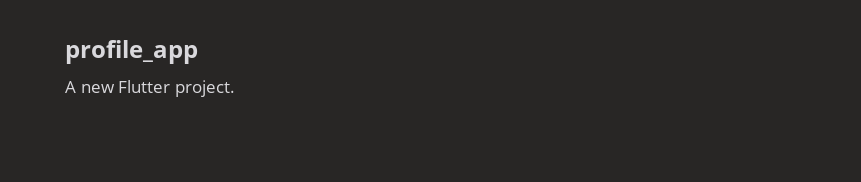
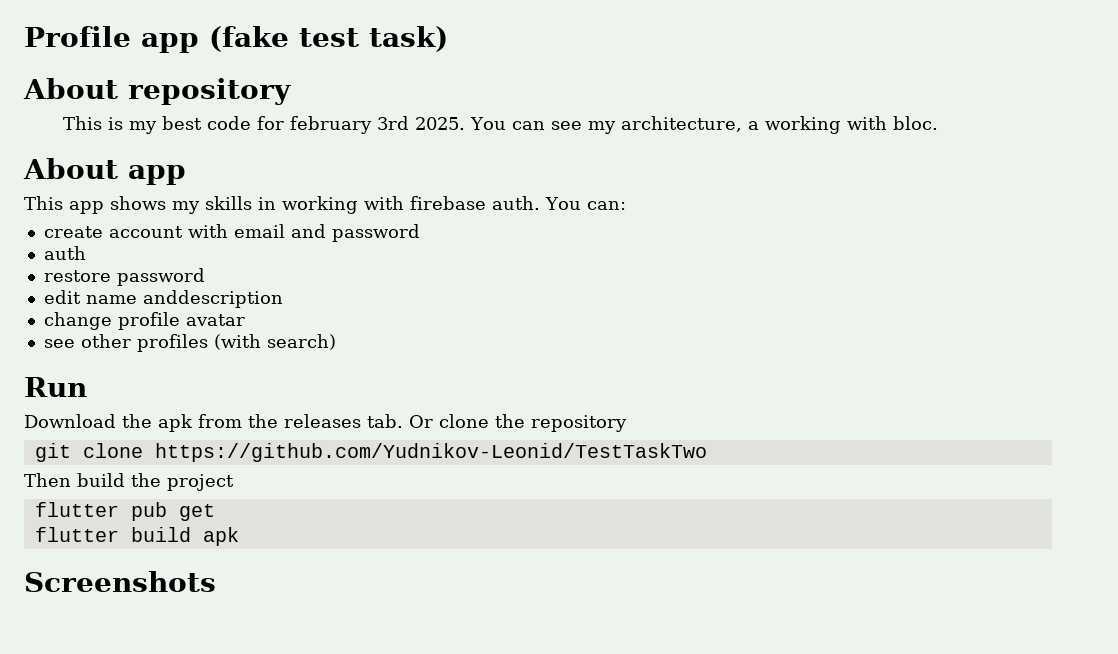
[65,40,198,64] [65,80,235,97] profile_app // A new Flutter project. -> [24,26,448,53] [23,78,291,105] [62,116,938,134] [23,158,186,185] [24,196,626,214] [43,224,420,242] [43,246,86,260] [43,268,205,286] [43,290,283,308] [43,312,245,330] [43,334,336,352] [24,377,87,397] [24,414,627,432] [34,443,707,462] [24,473,234,491] [34,502,215,521] [34,527,239,546] [24,571,216,592] Profile app (fake test task) // About repository // This is my best code for february 3rd 2025. You can see my architecture, a working with bloc. // About app // This app shows my skills in working with firebase auth. You can: // create account with email and password // auth // restore password // edit name anddescription // change profile avatar // see other profiles (with search) // Run // Download the apk from the releases tab. Or clone the repository // git clone https://github.com/Yudnikov-Leonid/TestTaskTwo // Then build the project // flutter pub get // flutter build apk // Screenshots

